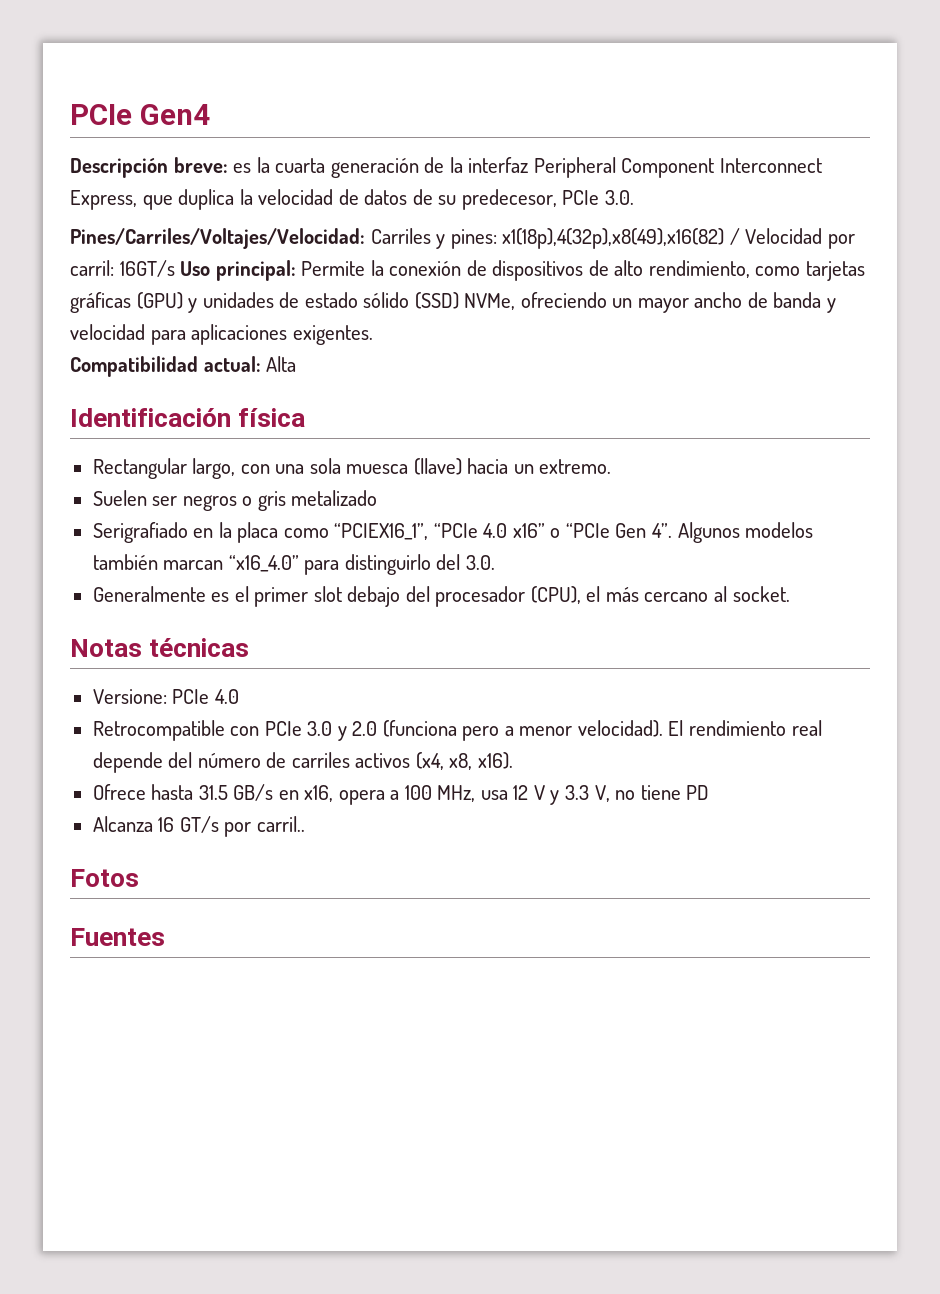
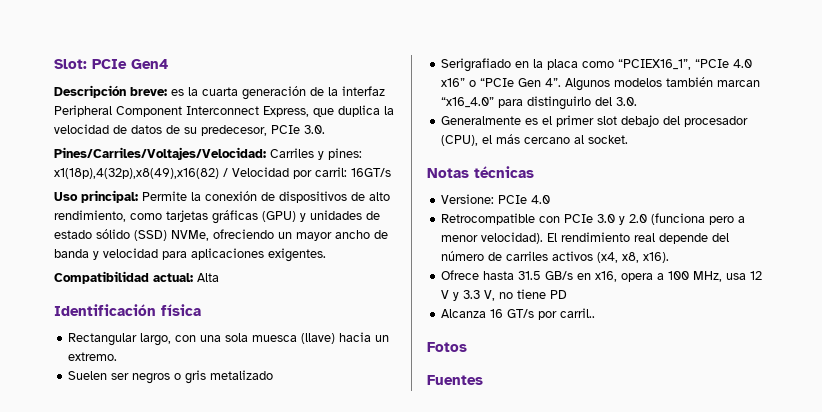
(70, 114) none -> [54,59,87,69] Slot:
(175, 268) none -> (391, 172) //

